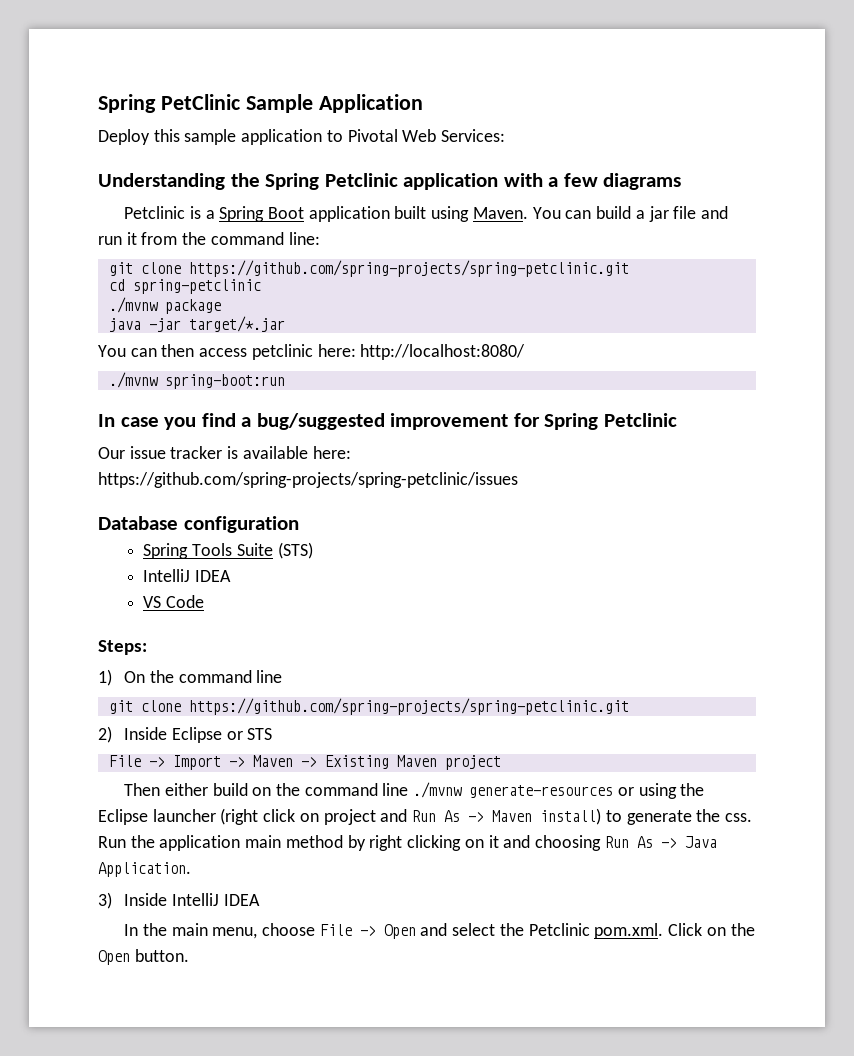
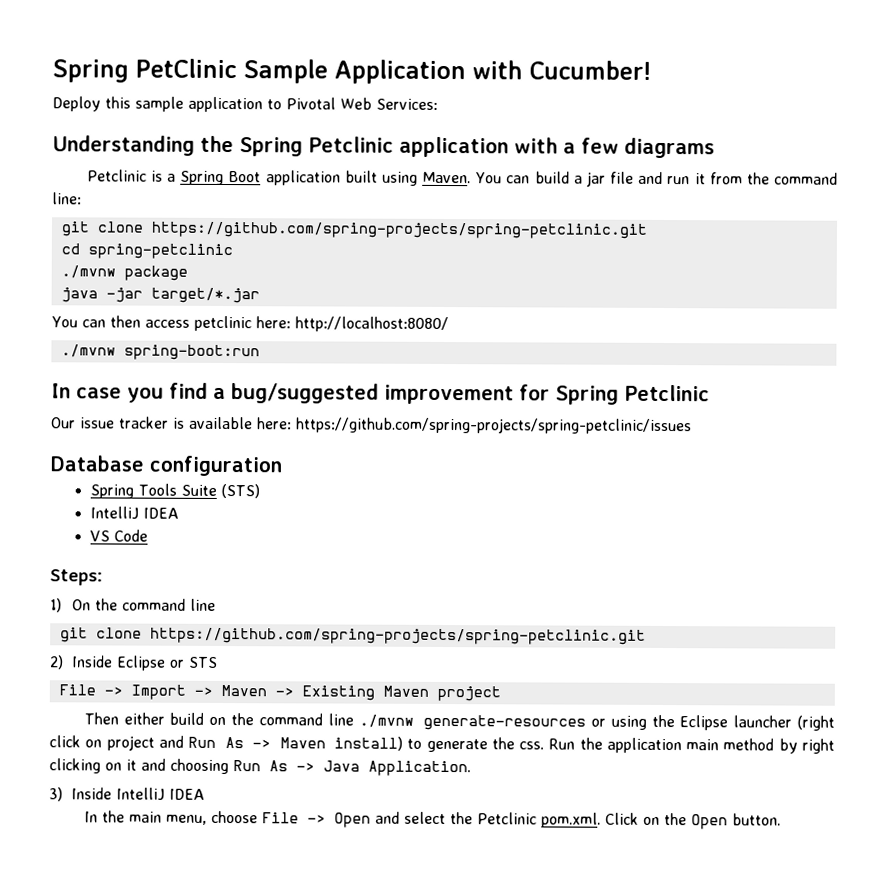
(423, 103) none -> [472,60,651,80] with Cucumber!

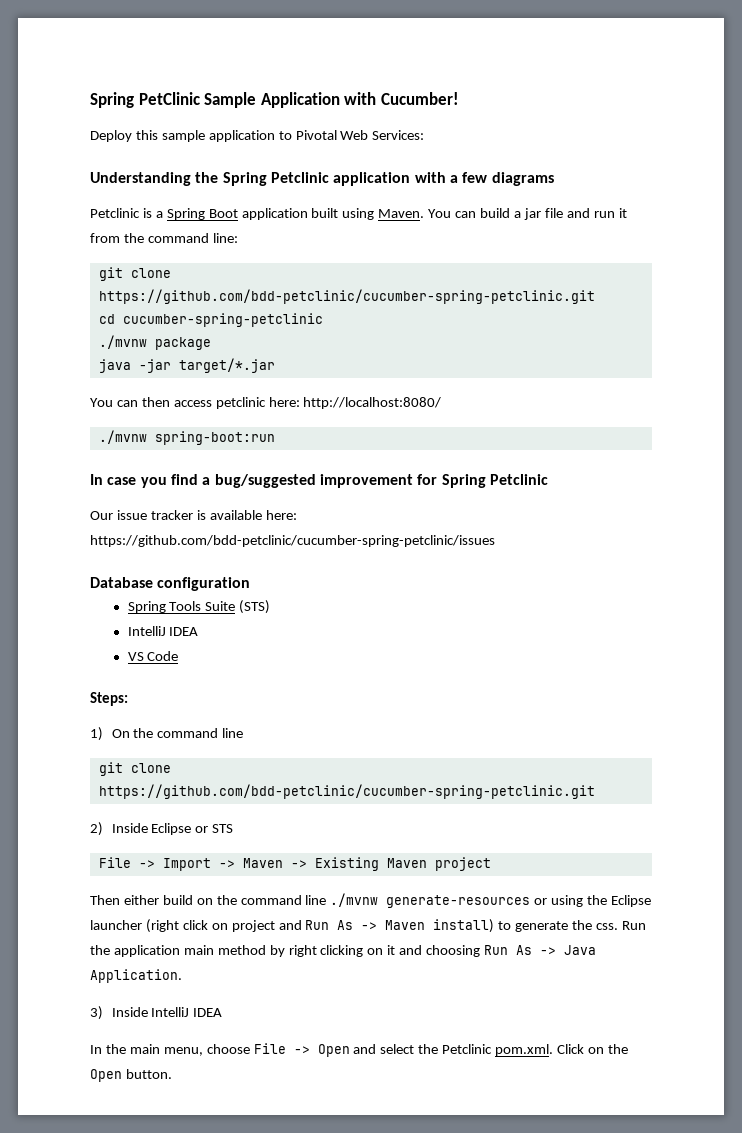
[150,221,648,239] https://github.com/spring-projects/spring-petclinic.git -> [98,289,595,304] https://github.com/bdd-petclinic/cucumber-spring-petclinic.git
[87,243,233,260] spring-petclinic -> [122,313,323,327] cucumber-spring-petclinic
[296,417,692,435] https://github.com/spring-projects/spring-petclinic/issues -> [90,535,495,547] https://github.com/bdd-petclinic/cucumber-spring-petclinic/issues
[149,627,646,645] https://github.com/spring-projects/spring-petclinic.git -> [98,784,595,799] https://github.com/bdd-petclinic/cucumber-spring-petclinic.git

